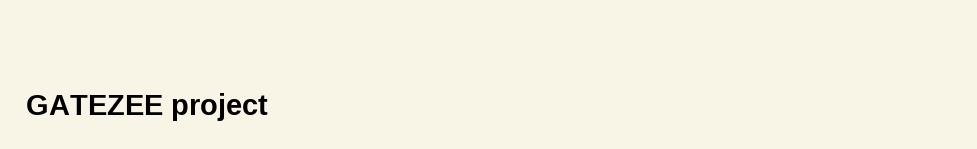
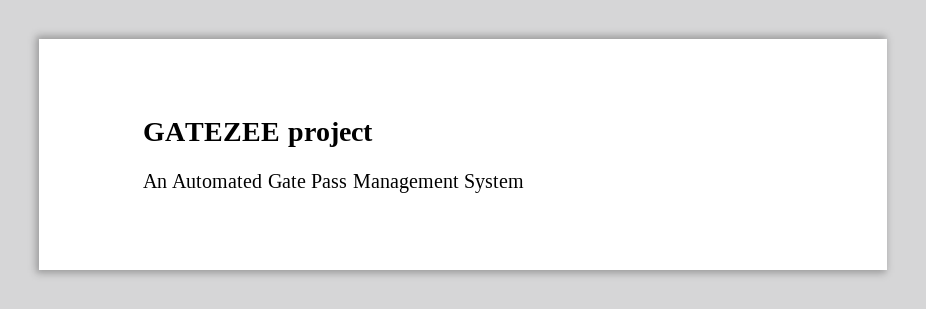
(268, 107) none -> [143,174,524,193] // An Automated Gate Pass Management System

